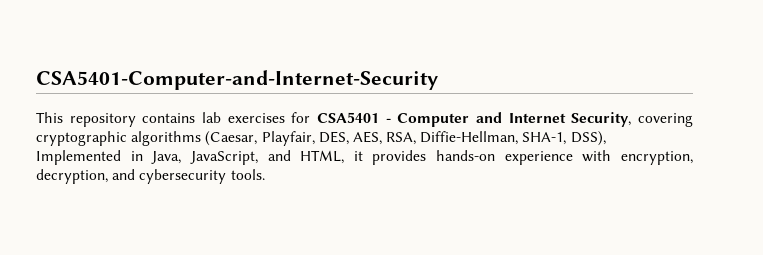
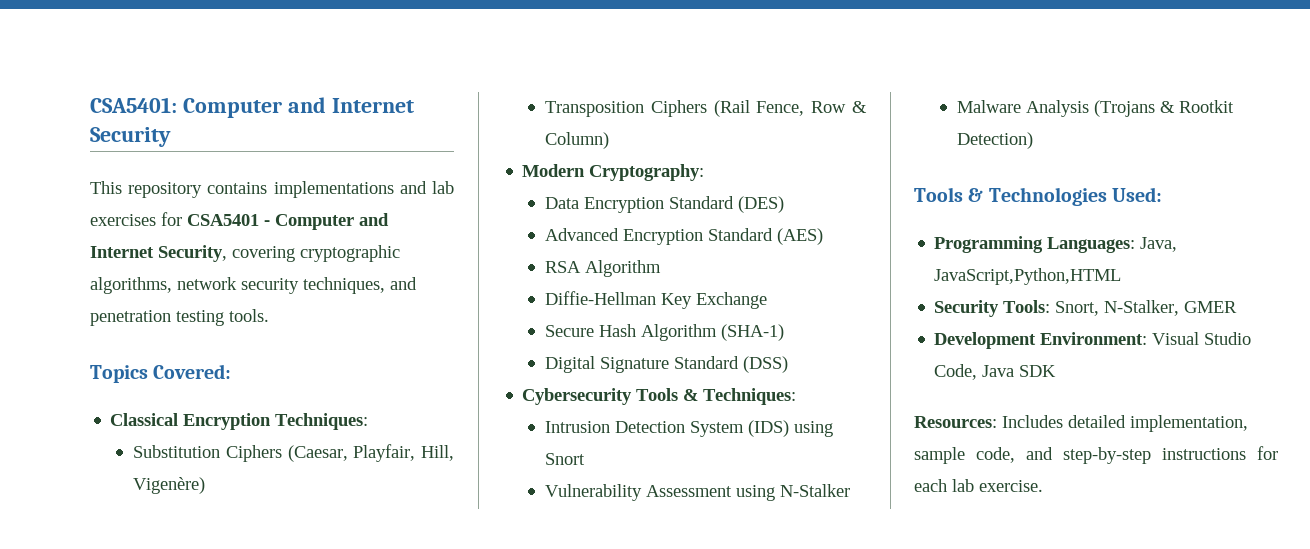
[36,70,438,90] CSA5401-Computer-and-Internet-Security -> [90,97,414,118] [90,127,171,147] CSA5401: Computer and Internet Security
(196, 118) none -> [273,181,427,198] implementations and
[131,131,606,146] [36,150,693,165] [36,169,265,184] algorithms (Caesar, Playfair, DES, AES, RSA, Diffie-Hellman, SHA-1, DSS), Implemented in Java, JavaScript, and HTML, it provides hands-on experience with encryption, decryption, and cybersecurity tools. -> [90,277,417,294] [90,309,269,326] [90,364,232,383] [110,413,369,430] [133,444,454,462] [133,477,206,494] [545,100,867,117] [545,132,610,149] [522,164,705,181] [545,196,785,213] [545,228,824,245] [545,260,662,277] [545,291,768,309] [545,324,785,341] [545,356,789,373] [522,388,797,405] [545,420,834,437] [545,453,586,465] [545,484,851,501] [957,100,1235,117] [957,132,1034,149] [914,187,1163,206] [934,236,1178,253] [934,268,1122,285] [934,300,1238,317] [934,332,1252,349] [934,364,1057,380] [914,415,1248,432] [914,446,1278,464] [914,479,1043,492] algorithms, network security techniques, and penetration testing tools. // Topics Covered: // Classical Encryption Techniques: // Substitution Ciphers (Caesar, Playfair, Hill, Vigenère) // Transposition Ciphers (Rail Fence, Row & Column) // Modern Cryptography: // Data Encryption Standard (DES) // Advanced Encryption Standard (AES) // RSA Algorithm // Diffie-Hellman Key Exchange // Secure Hash Algorithm (SHA-1) // Digital Signature Standard (DSS) // Cybersecurity Tools & Techniques: // Intrusion Detection System (IDS) using Snort // Vulnerability Assessment using N-Stalker // Malware Analysis (Trojans & Rootkit Detection) // Tools & Technologies Used: // Programming Languages: Java, JavaScript,Python,HTML // Security Tools: Snort, N-Stalker, GMER // Development Environment: Visual Studio Code, Java SDK // Resources: Includes detailed implementation, sample code, and step-by-step instructions for each lab exercise.

